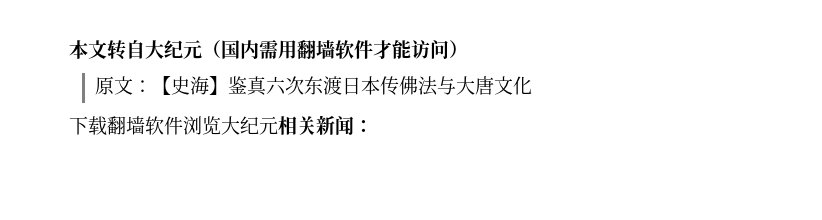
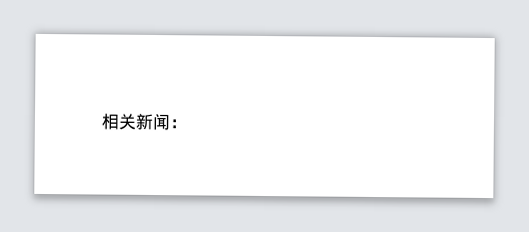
[69,40,468,60] [95,76,533,96] [69,116,278,136] 本文转自大纪元（国内需用翻墙软件才能访问） // 原文：【史海】鉴真六次东渡日本传佛法与大唐文化 // 下载翻墙软件浏览大纪元 -> (101, 121) none

